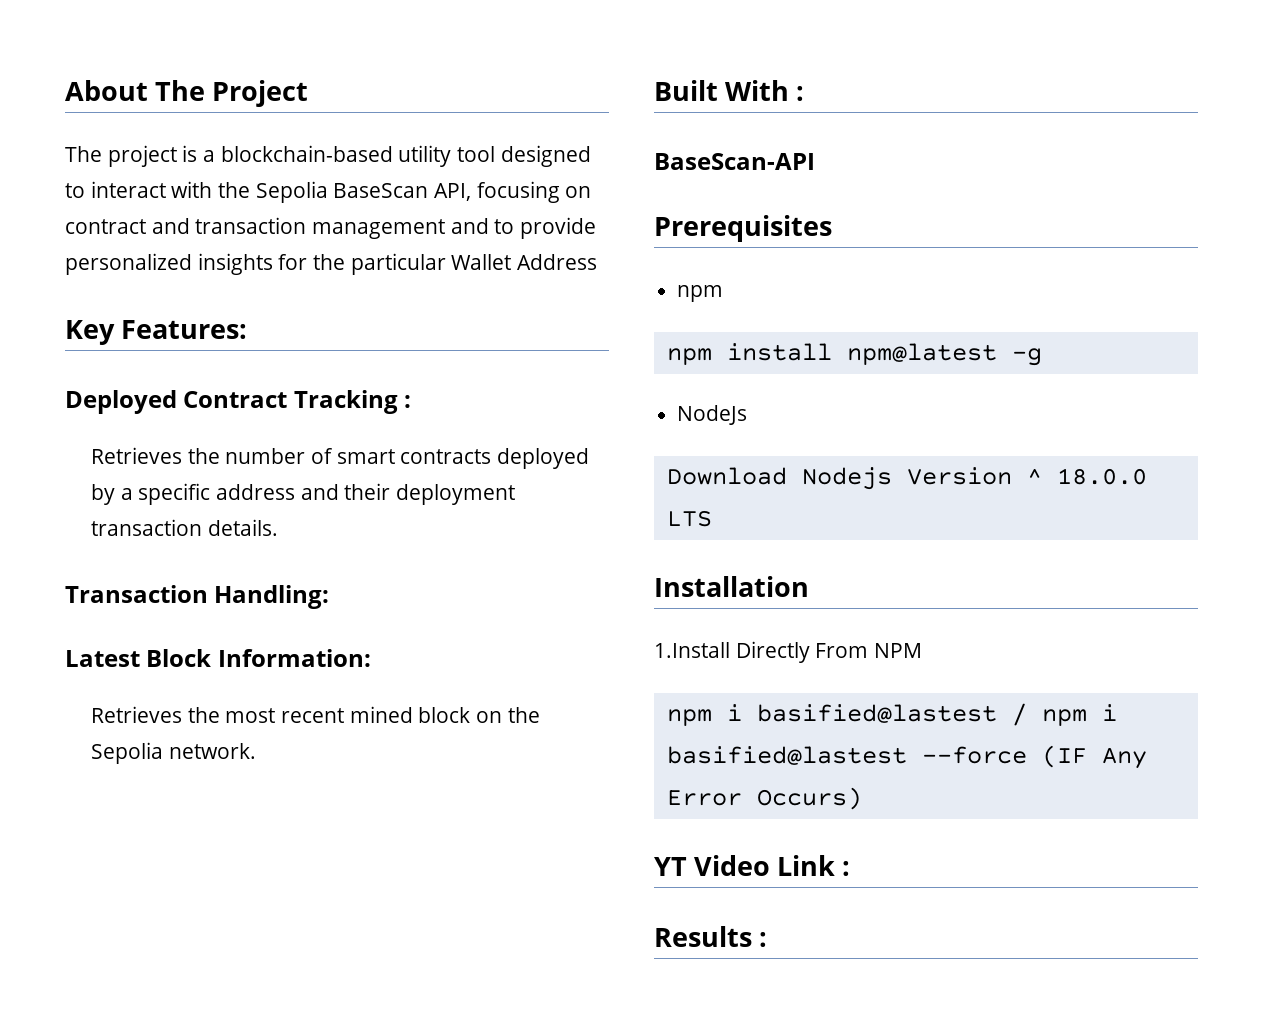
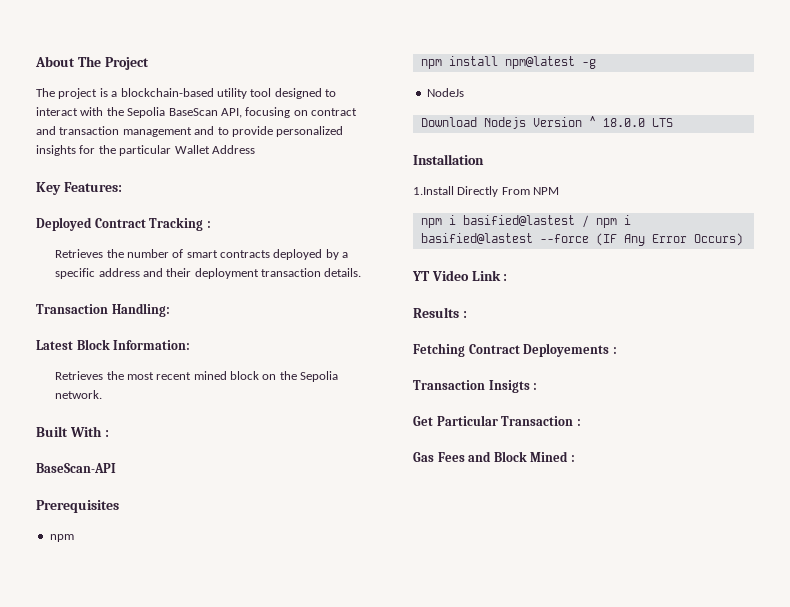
(768, 939) none -> [413,343,617,357] [413,380,538,393] [413,415,581,426] [413,451,575,462] // Fetching Contract Deployements : // Transaction Insigts : // Get Particular Transaction : // Gas Fees and Block Mined :

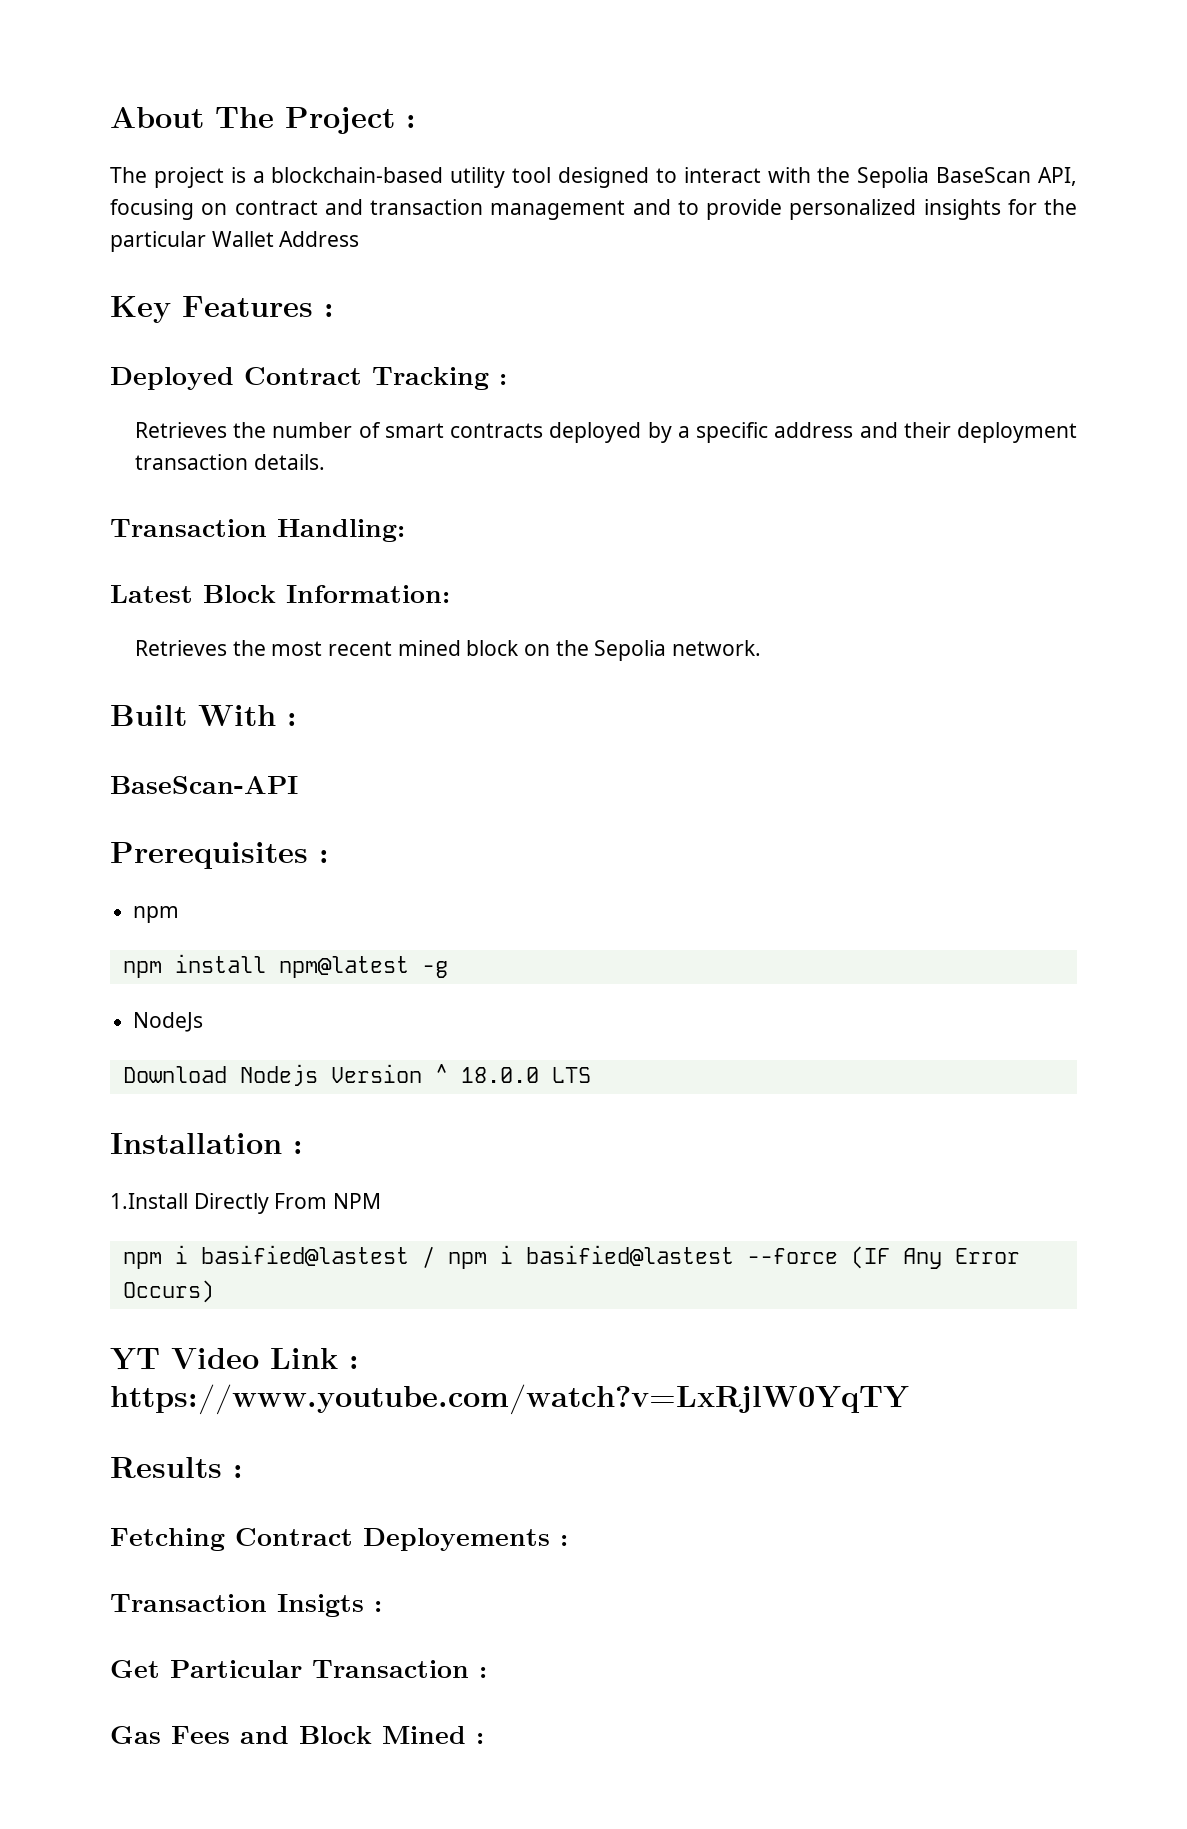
(149, 63) none -> [406,115,416,128] :
[63,182,122,192] Features: -> [182,296,334,317] Features :
(119, 506) none -> [319,850,329,863] :
(484, 159) none -> [293,1141,303,1154] :
(508, 277) none -> [110,1384,909,1415] https://www.youtube.com/watch?v=LxRjlW0YqTY

